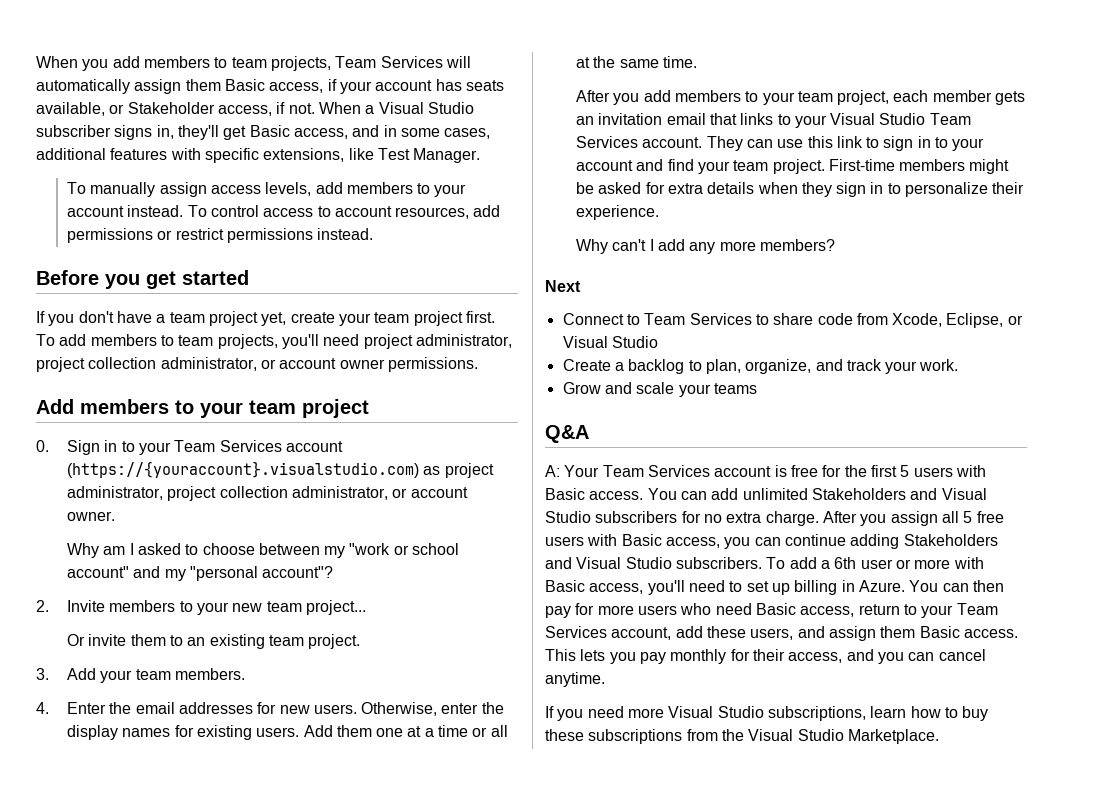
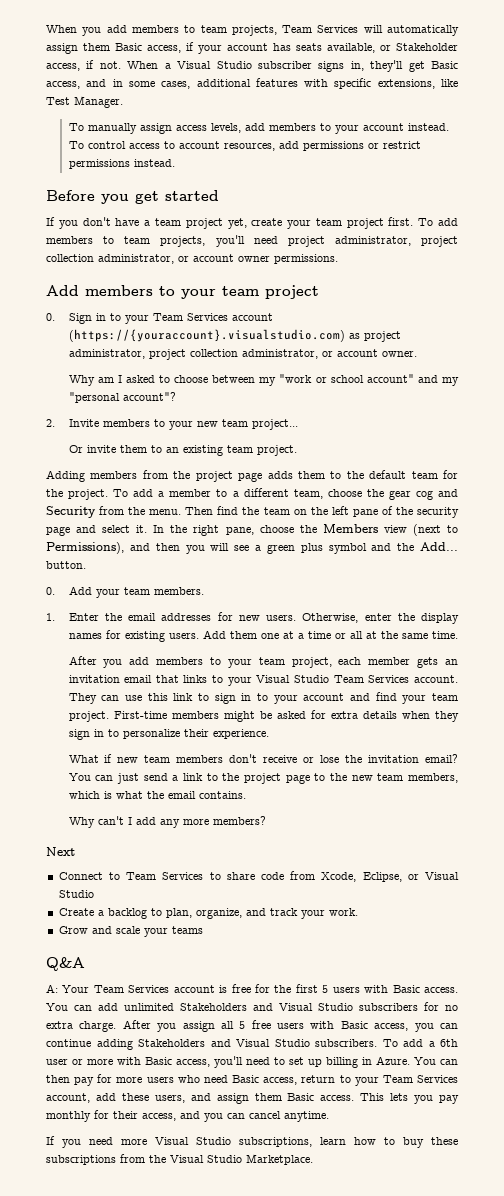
[36,668,49,680] 3. -> [46,470,459,482] [46,488,458,500] [46,506,459,518] [46,524,459,536] [46,542,458,554] [46,561,86,569] [46,587,55,595] Adding members from the project page adds them to the default team for the project. To add a member to a different team, choose the gear cog and Security from the menu. Then find the team on the left pane of the security page and select it. In the right pane, choose the Members view (next to Permissions), and then you will see a green plus symbol and the Add... button. // 0.
[36,702,49,714] 4. -> [46,613,55,621] 1.
(659, 212) none -> [68,754,459,763] [68,773,459,784] [68,791,246,799] // What if new team members don't receive or lose the invitation email? You can just send a link to the project page to the new team members, which is what the email contains.

